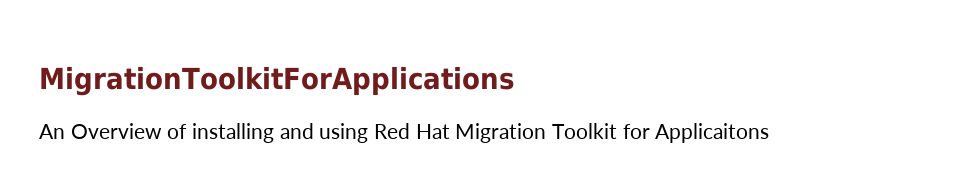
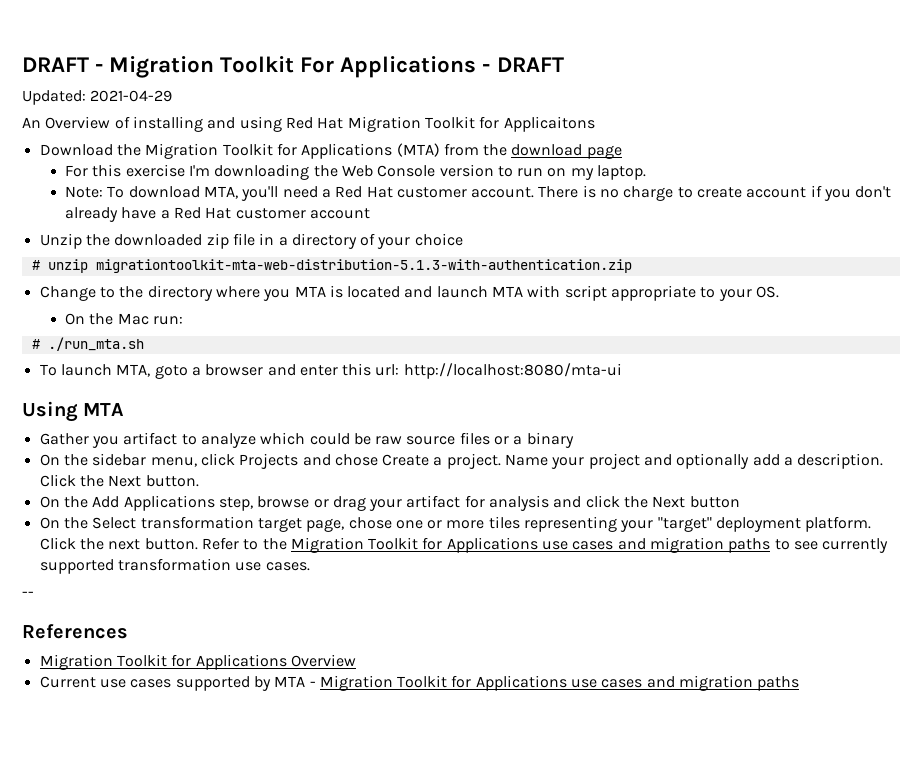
[39,66,515,96] MigrationToolkitForApplications -> [22,56,564,78] [22,90,173,105] DRAFT - Migration Toolkit For Applications - DRAFT // Updated: 2021-04-29
(770, 133) none -> [39,143,622,159] [64,164,647,180] [64,185,892,201] [64,207,370,222] [39,233,463,249] [31,259,632,273] [39,285,780,301] [64,313,183,325] [31,337,144,351] [39,363,622,379] [22,401,125,422] [39,432,574,448] [39,453,884,469] [39,474,199,487] [39,495,740,511] [39,516,872,532] [39,537,889,553] [39,558,310,574] [22,591,34,597] [22,624,128,639] [39,654,356,670] [39,675,800,691] // Download the Migration Toolkit for Applications (MTA) from the download page // For this exercise I'm downloading the Web Console version to run on my laptop. // Note: To download MTA, you'll need a Red Hat customer account. There is no charge to create account if you don't already have a Red Hat customer account // Unzip the downloaded zip file in a directory of your choice // # unzip migrationtoolkit-mta-web-distribution-5.1.3-with-authentication.zip // Change to the directory where you MTA is located and launch MTA with script appropriate to your OS. // On the Mac run: // # ./run_mta.sh // To launch MTA, goto a browser and enter this url: http://localhost:8080/mta-ui // Using MTA // Gather you artifact to analyze which could be raw source files or a binary // On the sidebar menu, click Projects and chose Create a project. Name your project and optionally add a description. Click the Next button. // On the Add Applications step, browse or drag your artifact for analysis and click the Next button // On the Select transformation target page, chose one or more tiles representing your "target" deployment platform. Click the next button. Refer to the Migration Toolkit for Applications use cases and migration paths to see currently supported transformation use cases. // -- // References // Migration Toolkit for Applications Overview // Current use cases supported by MTA - Migration Toolkit for Applications use cases and migration paths

